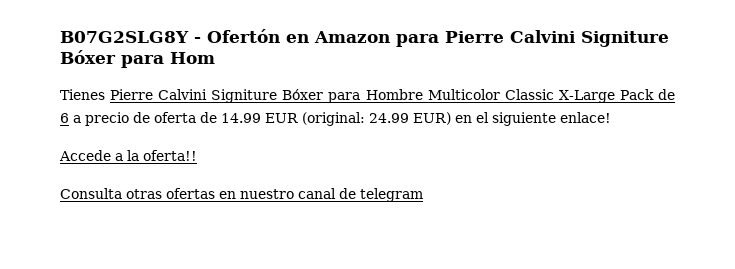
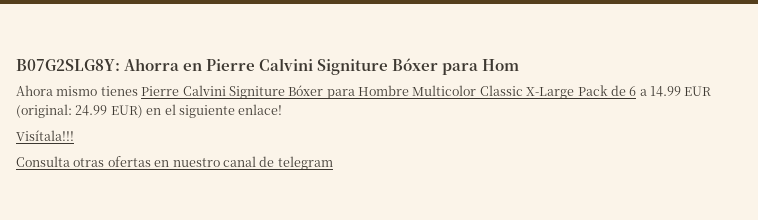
[60,29,439,47] B07G2SLG8Y - Ofertón en Amazon para -> [16,58,203,71] B07G2SLG8Y: Ahorra en
[60,89,105,100] Tienes -> [16,85,138,96] Ahora mismo tienes
[85,112,217,126] precio de oferta de -> (647, 92) none
[59,150,197,161] Accede a la oferta!! -> [16,130,74,141] Visítala!!!

